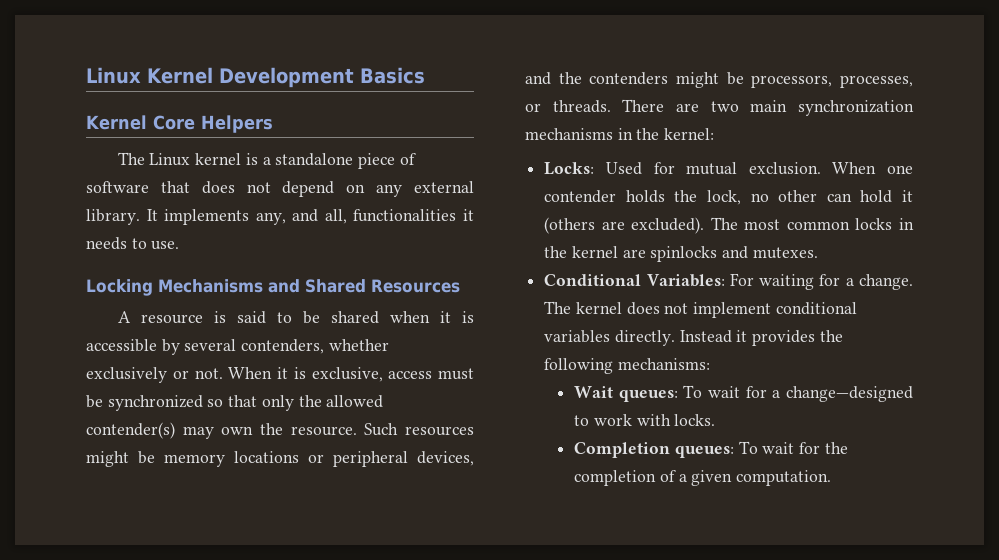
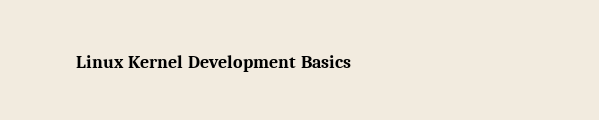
[86,115,273,133] [117,152,416,169] [86,181,474,197] [86,209,474,225] [86,237,180,250] [86,279,460,296] [117,311,474,324] [86,339,389,355] [86,367,474,383] [86,395,384,411] [86,422,474,439] [86,451,474,467] [525,72,913,88] [525,99,914,116] [525,128,715,140] [544,162,913,175] [544,190,913,205] [544,217,914,234] [544,246,818,262] [544,273,913,290] [544,301,857,318] [544,330,843,346] [544,358,710,374] [574,385,913,402] [574,414,716,426] [574,441,848,458] [574,470,832,486] // Kernel Core Helpers // The Linux kernel is a standalone piece of software that does not depend on any external library. It implements any, and all, functionalities it needs to use. // Locking Mechanisms and Shared Resources // A resource is said to be shared when it is accessible by several contenders, whether exclusively or not. When it is exclusive, access must be synchronized so that only the allowed contender(s) may own the resource. Such resources might be memory locations or peripheral devices, and the contenders might be processors, processes, or threads. There are two main synchronization mechanisms in the kernel: // Locks: Used for mutual exclusion. When one contender holds the lock, no other can hold it (others are excluded). The most common locks in the kernel are spinlocks and mutexes. // Conditional Variables: For waiting for a change. The kernel does not implement conditional variables directly. Instead it provides the following mechanisms: // Wait queues: To wait for a change—designed to work with locks. // Completion queues: To wait for the completion of a given computation. -> (351, 61) none

